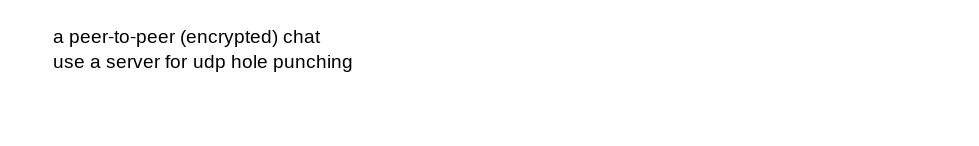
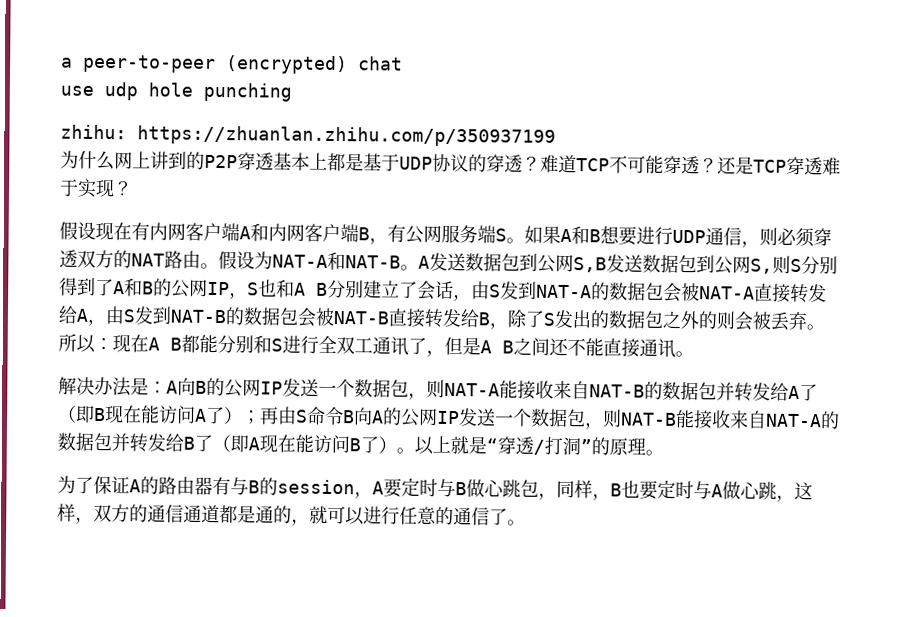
[90,55,189,68] a server for -> (94, 90) none
(353, 63) none -> [60,124,556,147] [60,150,841,176] [59,178,133,198] [59,221,832,248] [59,249,838,275] [59,277,827,304] [58,305,825,331] [58,333,694,358] [58,376,818,402] [58,405,840,430] [57,432,664,456] [57,475,813,502] [57,503,526,526] // zhihu: https://zhuanlan.zhihu.com/p/350937199 // 为什么网上讲到的P2P穿透基本上都是基于UDP协议的穿透？难道TCP不可能穿透？还是TCP穿透难于实现？ // 假设现在有内网客户端A和内网客户端B，有公网服务端S。如果A和B想要进行UDP通信，则必须穿透双方的NAT路由。假设为NAT-A和NAT-B。A发送数据包到公网S,B发送数据包到公网S,则S分别得到了A和B的公网IP，S也和A B分别建立了会话，由S发到NAT-A的数据包会被NAT-A直接转发给A，由S发到NAT-B的数据包会被NAT-B直接转发给B，除了S发出的数据包之外的则会被丢弃。所以：现在A B都能分别和S进行全双工通讯了，但是A B之间还不能直接通讯。 // 解决办法是：A向B的公网IP发送一个数据包，则NAT-A能接收来自NAT-B的数据包并转发给A了（即B现在能访问A了）；再由S命令B向A的公网IP发送一个数据包，则NAT-B能接收来自NAT-A的数据包并转发给B了（即A现在能访问B了）。以上就是“穿透/打洞”的原理。 // 为了保证A的路由器有与B的session，A要定时与B做心跳包，同样，B也要定时与A做心跳，这样，双方的通信通道都是通的，就可以进行任意的通信了。

